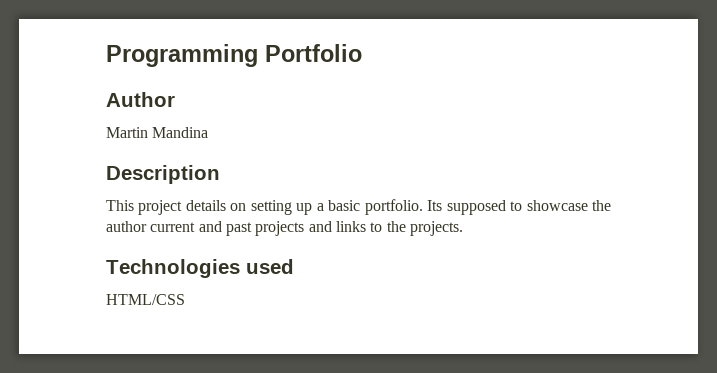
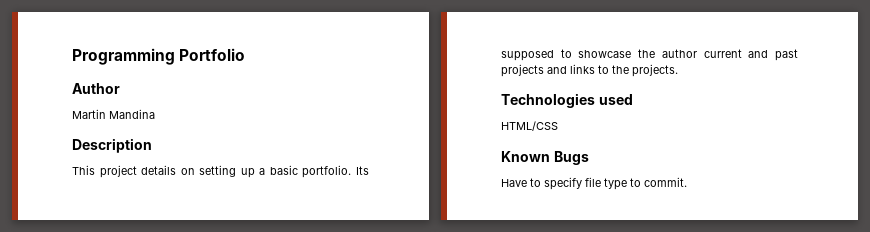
(185, 299) none -> [501,151,589,165] [501,177,687,190] // Known Bugs // Have to specify file type to commit.

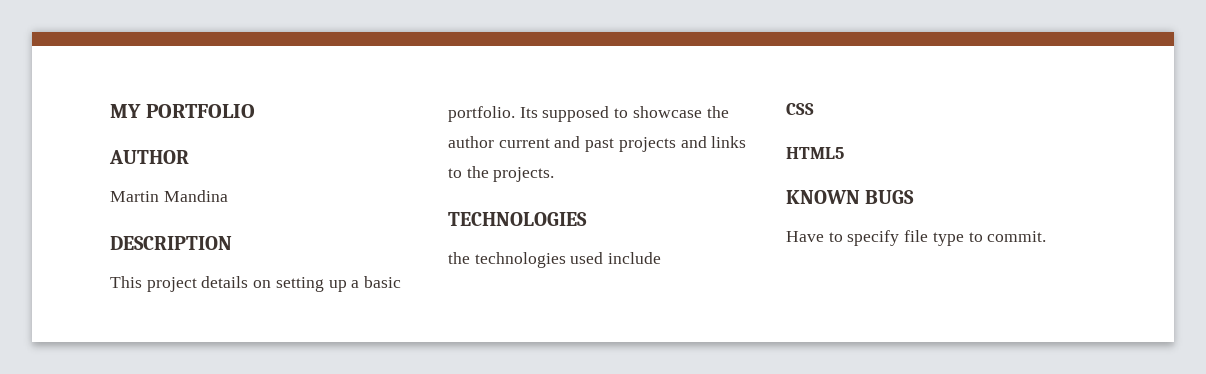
[72,48,246,65] [72,83,120,94] Programming Portfolio // Author -> [110,104,255,118] [109,150,189,164] MY PORTFOLIO // AUTHOR
[72,138,152,153] Description -> [110,236,232,250] DESCRIPTION
[501,93,633,108] [501,121,558,131] [501,151,589,165] Technologies used // HTML/CSS // Known Bugs -> [448,212,587,226] [448,252,662,268] [786,103,814,115] [786,147,844,159] [786,190,915,204] TECHNOLOGIES // the technologies used include // CSS // HTML5 // KNOWN BUGS

